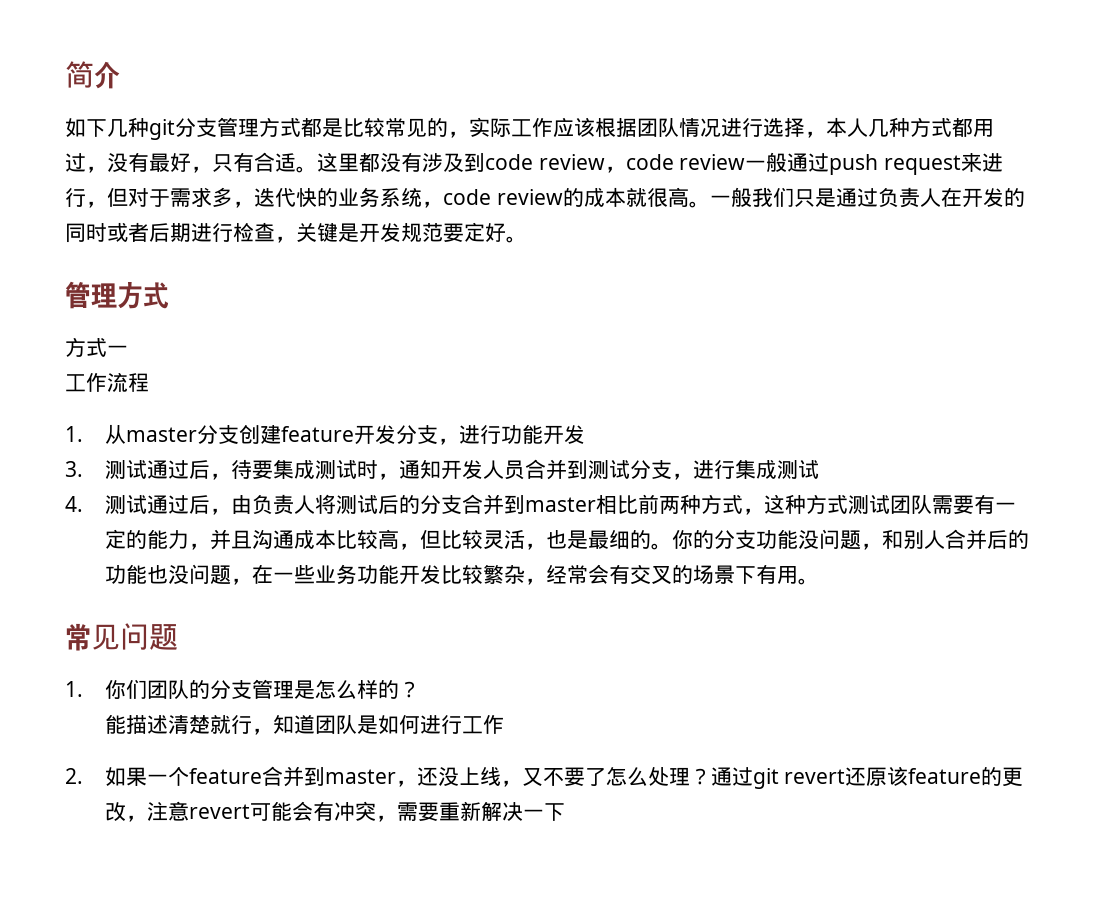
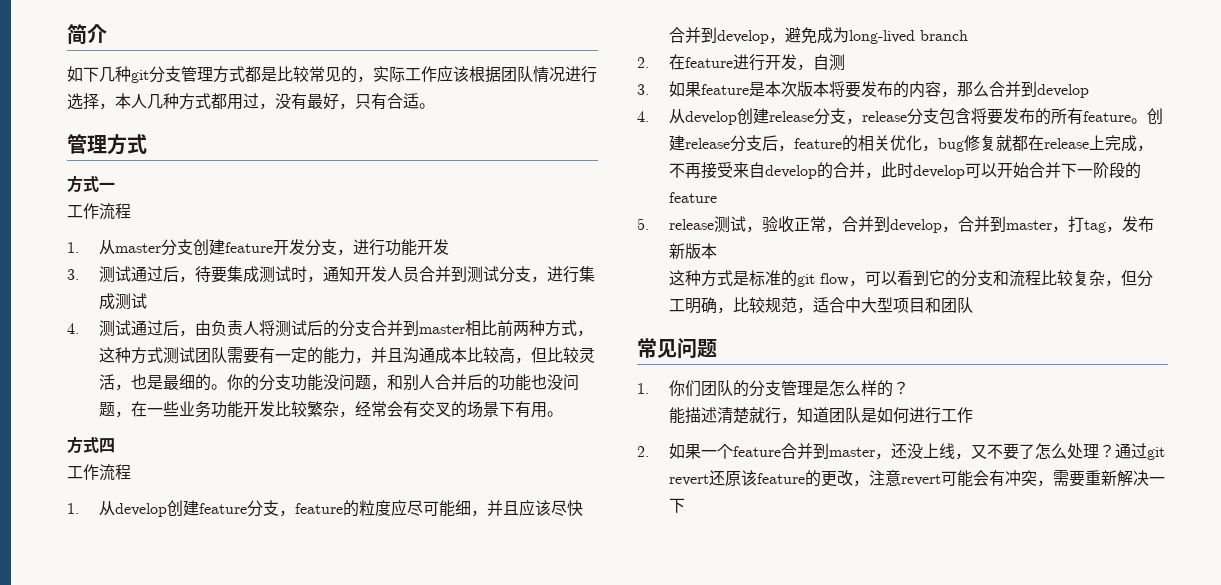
[317,152,1004,175] [65,187,1025,208] [65,222,527,243] 这里都没有涉及到code review，code review一般通过push request来进行，但对于需求多，迭代快的业务系统，code review的成本就很高。一般我们只是通过负责人在开发的同时或者后期进行检查，关键是开发规范要定好。 -> (435, 106) none
(819, 581) none -> [67,436,115,454] [67,464,131,481] [67,499,583,517] [668,27,968,44] [637,54,845,71] [637,81,1089,98] [637,108,1163,125] [668,135,1153,152] [668,162,1141,179] [668,192,717,203] [637,216,1154,233] [668,243,717,259] [668,270,1153,287] [668,297,973,314] // 方式四 // 工作流程 // 1.从develop创建feature分支，feature的粒度应尽可能细，并且应该尽快合并到develop，避免成为long-lived branch // 2.在feature进行开发，自测 // 3.如果feature是本次版本将要发布的内容，那么合并到develop // 4.从develop创建release分支，release分支包含将要发布的所有feature。创建release分支后，feature的相关优化，bug修复就都在release上完成，不再接受来自develop的合并，此时develop可以开始合并下一阶段的feature // 5. release测试，验收正常，合并到develop，合并到master，打tag，发布新版本 // 这种方式是标准的git flow，可以看到它的分支和流程比较复杂，但分工明确，比较规范，适合中大型项目和团队

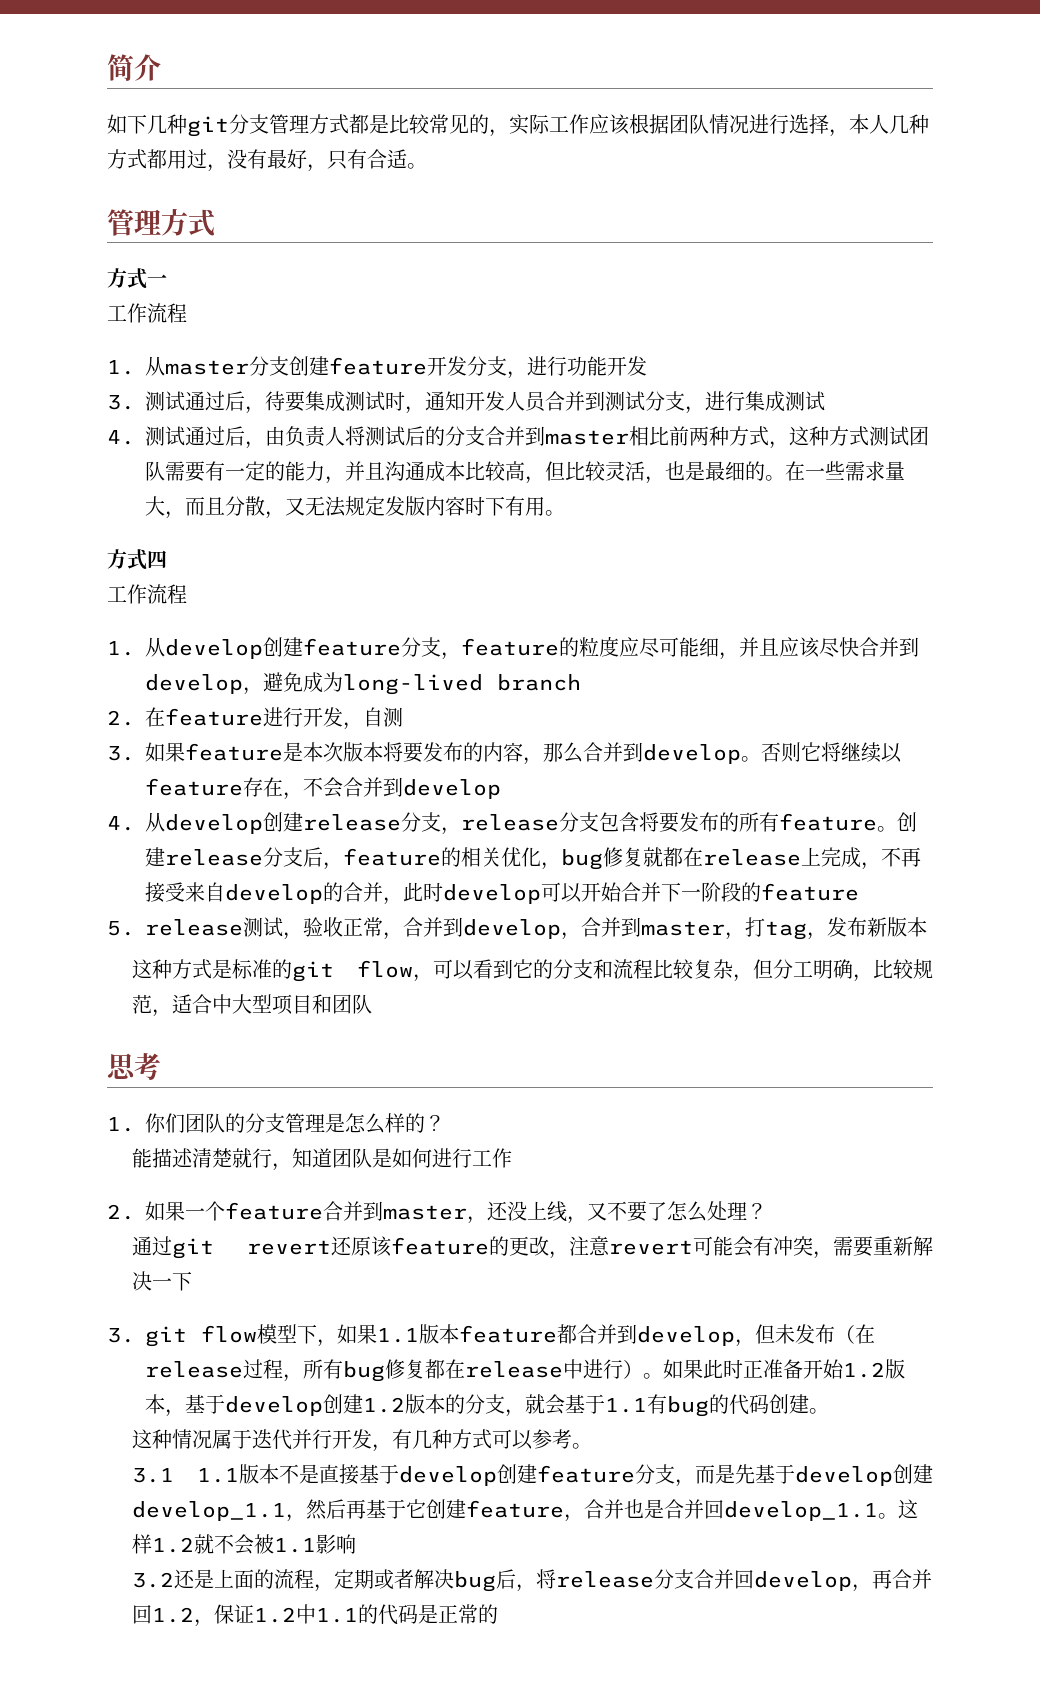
[226,374,579,391] [98,401,499,418] 你的分支功能没问题，和别人合并后的功能也没问题，在一些业务功能开发比较繁杂，经常会有交叉的场景 -> [785,461,905,481] [145,496,485,519] 在一些需求量大，而且分散，又无法规定发版内容时
(1089, 91) none -> [741,742,902,763] [145,777,501,800] 。否则它将继续以feature存在，不会合并到develop
[637,338,717,359] 常见问题 -> [107,1053,161,1080] 思考
(1115, 451) none -> (767, 1211) //
(685, 505) none -> [107,1324,875,1347] [145,1359,905,1382] [145,1394,829,1417] [132,1429,593,1452] [132,1464,933,1487] [132,1499,919,1522] [132,1534,357,1555] [132,1569,933,1592] [132,1604,499,1627] // 3. git flow模型下，如果1.1版本feature都合并到develop，但未发布（在release过程，所有bug修复都在release中进行）。如果此时正准备开始1.2版本，基于develop创建1.2版本的分支，就会基于1.1有bug的代码创建。 // 这种情况属于迭代并行开发，有几种方式可以参考。 // 3.1 1.1版本不是直接基于develop创建feature分支，而是先基于develop创建develop_1.1，然后再基于它创建feature，合并也是合并回develop_1.1。这样1.2就不会被1.1影响 // 3.2还是上面的流程，定期或者解决bug后，将release分支合并回develop，再合并回1.2，保证1.2中1.1的代码是正常的

